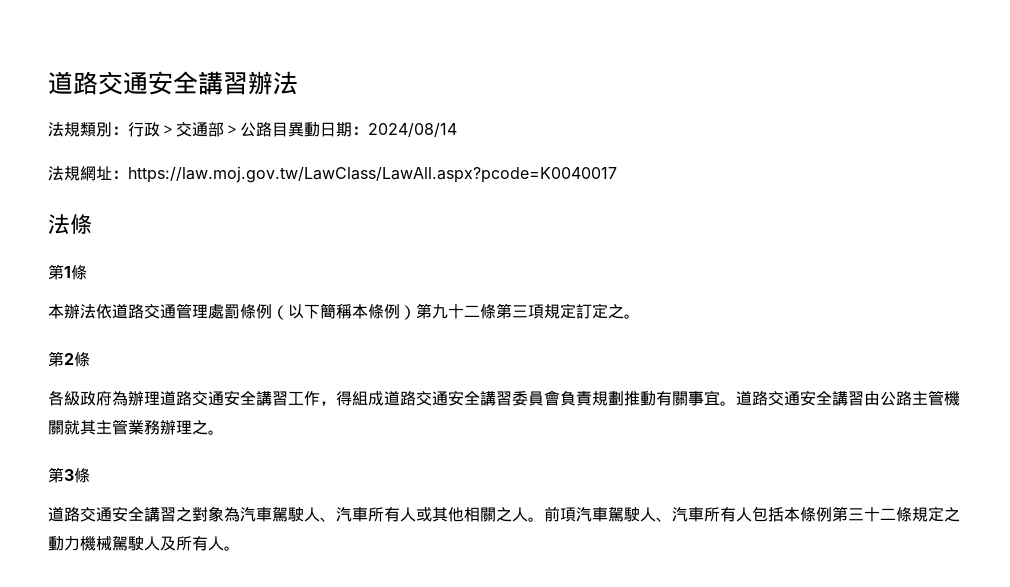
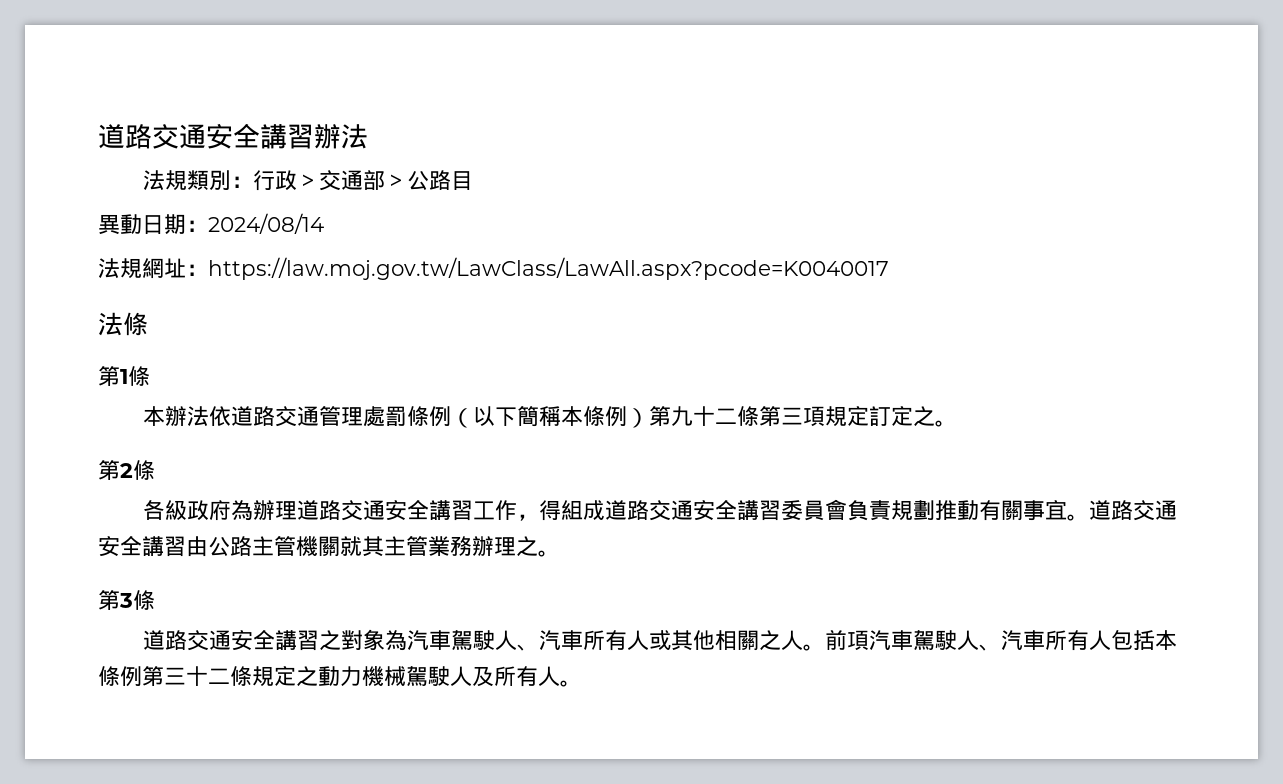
(288, 129) none -> (474, 180) //

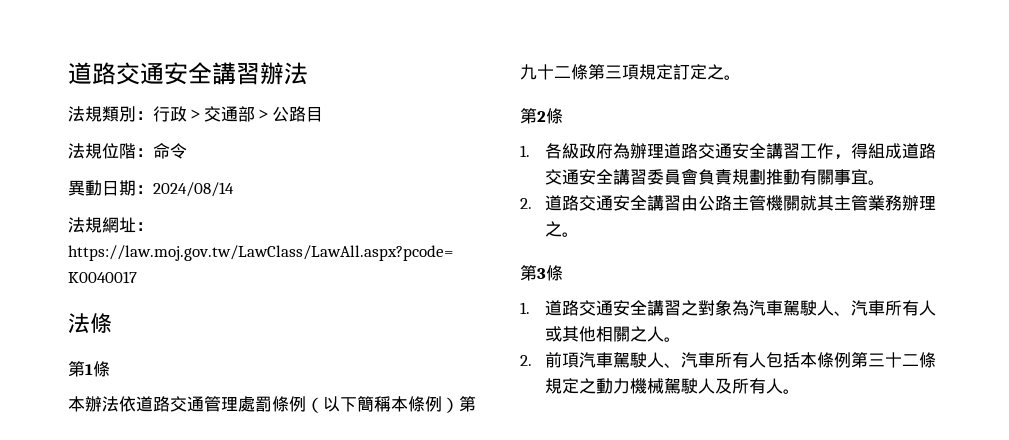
(474, 180) none -> [68,143,187,159] // 法規位階：命令
(155, 470) none -> [520,145,530,157] 1.
(1090, 517) none -> [520,198,532,209] // 2.
(155, 600) none -> [520,302,530,314] 1.
(826, 647) none -> [520,355,532,366] // 2.

